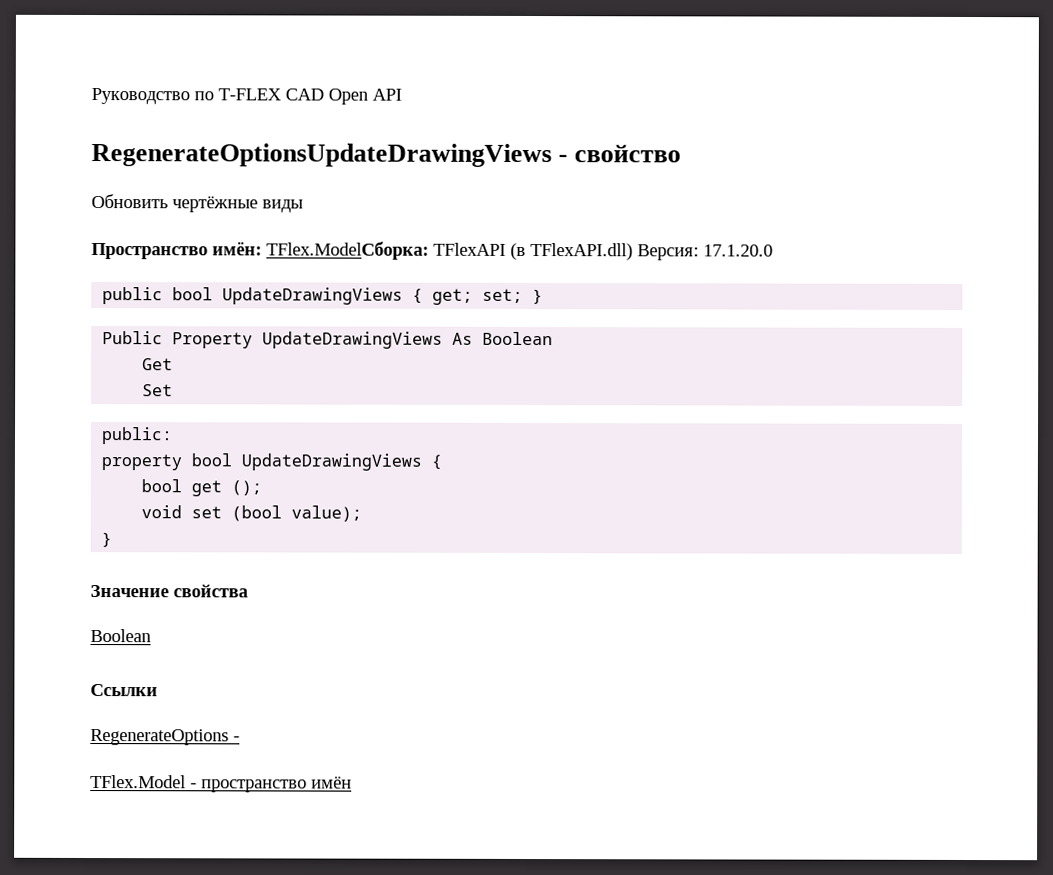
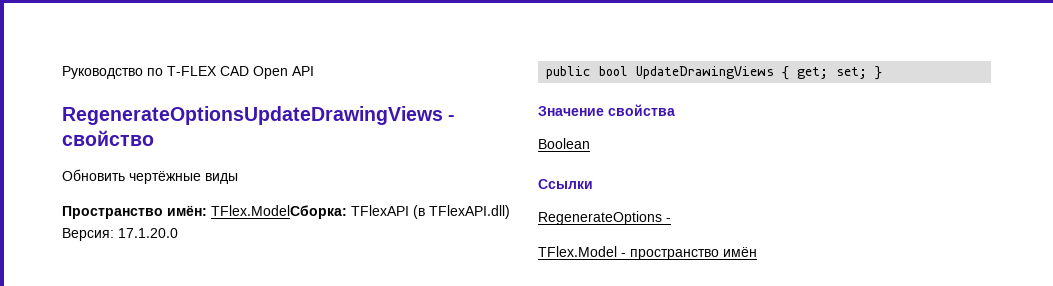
[102,331,554,349] [142,358,174,371] [142,384,174,397] [101,427,174,445] [101,453,443,471] [141,479,263,497] [141,505,363,522] [101,532,113,548] // Public Property UpdateDrawingViews As Boolean // Get // Set // public: // property bool UpdateDrawingViews { // bool get (); // void set (bool value); // } -> (883, 73) none

